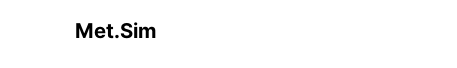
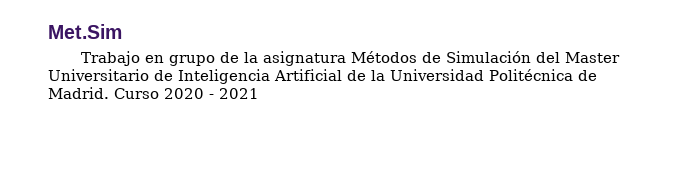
(156, 30) none -> [81,51,621,66] [48,69,597,84] [48,87,259,99] // Trabajo en grupo de la asignatura Métodos de Simulación del Master Universitario de Inteligencia Artificial de la Universidad Politécnica de Madrid. Curso 2020 - 2021

